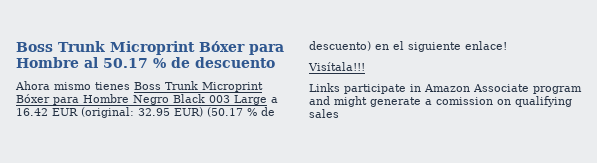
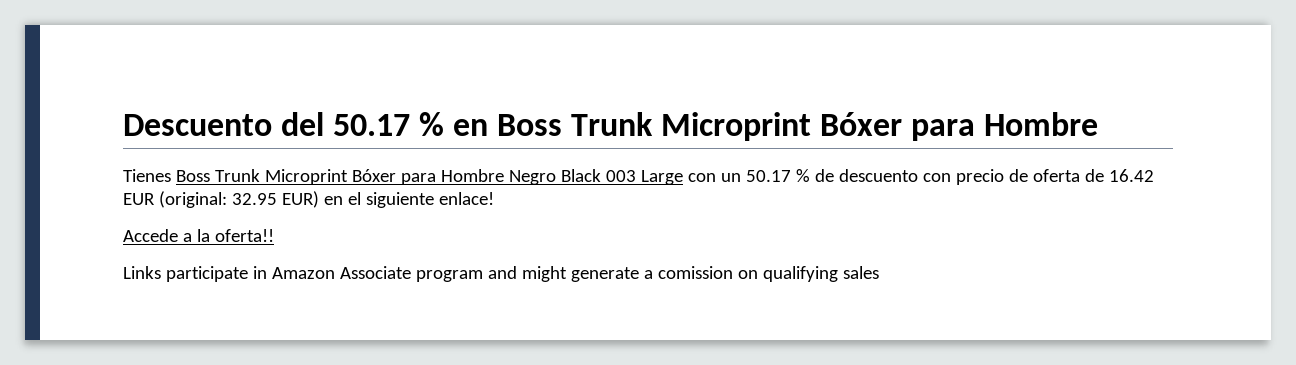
[16,41,284,55] [16,57,275,68] [15,81,130,90] Boss Trunk Microprint Bóxer para Hombre al 50.17 % de descuento // Ahora mismo tienes -> [123,112,1099,141] [123,169,171,182] Descuento del 50.17 % en Boss Trunk Microprint Bóxer para Hombre // Tienes
[271,97,278,103] a -> [687,169,1104,185] con un 50.17 % de descuento con precio de oferta de
[207,107,275,117] [309,41,371,51] (50.17 % de descuento) -> (319, 199) none
[308,62,365,71] Visítala!!! -> [123,229,274,242] Accede a la oferta!!

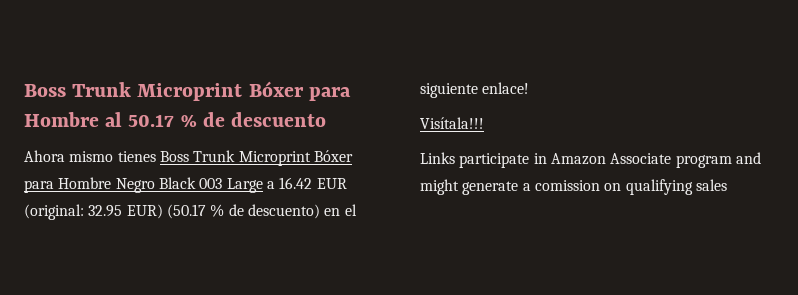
[123,112,1099,141] [123,169,171,182] Descuento del 50.17 % en Boss Trunk Microprint Bóxer para Hombre // Tienes -> [24,81,351,101] [24,112,327,127] [24,150,156,162] Boss Trunk Microprint Bóxer para Hombre al 50.17 % de descuento // Ahora mismo tienes
[687,169,1104,185] con un 50.17 % de descuento con precio de oferta de -> [266,181,275,189] a
(319, 199) none -> [166,204,320,219] (50.17 % de descuento)
[123,229,274,242] Accede a la oferta!! -> [420,117,484,129] Visítala!!!

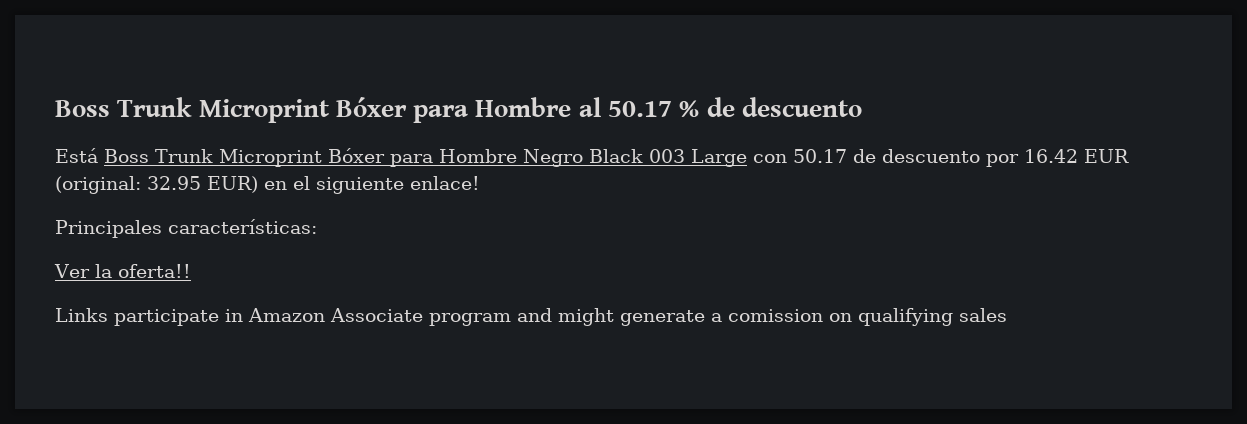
[24,150,156,162] Ahora mismo tienes -> [55,148,98,163] Está
[266,181,275,189] a -> [753,149,1019,167] con 50.17 de descuento por
[166,204,320,219] (50.17 % de descuento) -> (258, 184) none
[420,117,484,129] Visítala!!! -> [55,219,317,238] [54,264,191,278] Principales características: // Ver la oferta!!

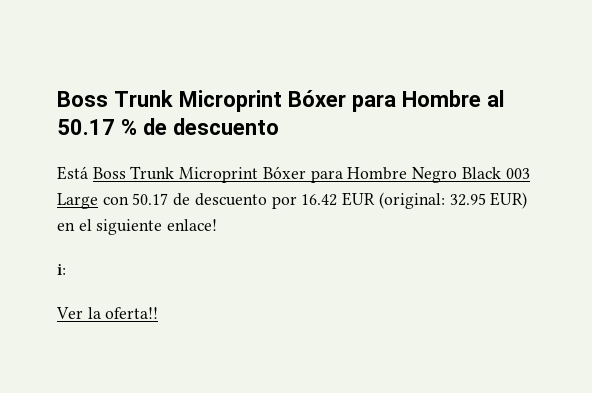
[55,219,317,238] Principales características: -> [57,264,66,275] ℹ:
[55,308,1007,326] // Links participate in Amazon Associate program and might generate a comission on qualifying sales -> (159, 313) none

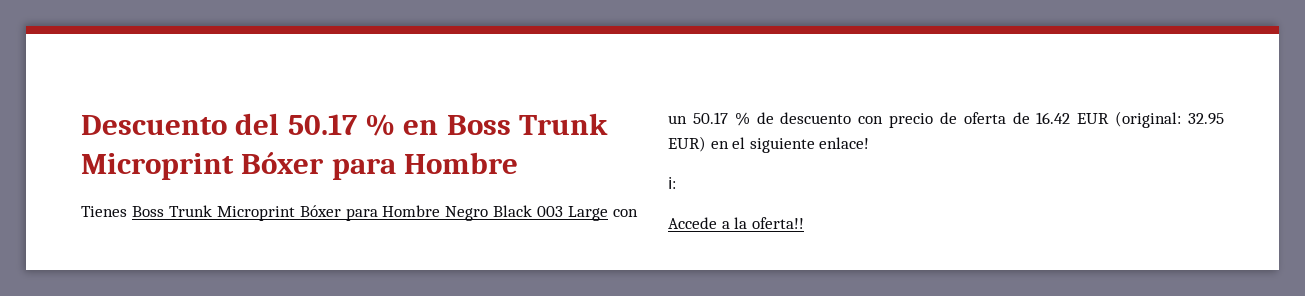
[57,90,504,112] [57,118,279,135] [57,166,88,180] Boss Trunk Microprint Bóxer para Hombre al 50.17 % de descuento // Está -> [81,113,609,136] [81,152,519,180] [81,206,127,217] Descuento del 50.17 % en Boss Trunk Microprint Bóxer para Hombre // Tienes
[132,193,297,209] 50.17 de descuento por -> [668,112,1030,128] un 50.17 % de descuento con precio de oferta de
[56,307,83,319] Ver -> [668,217,730,229] Accede a

